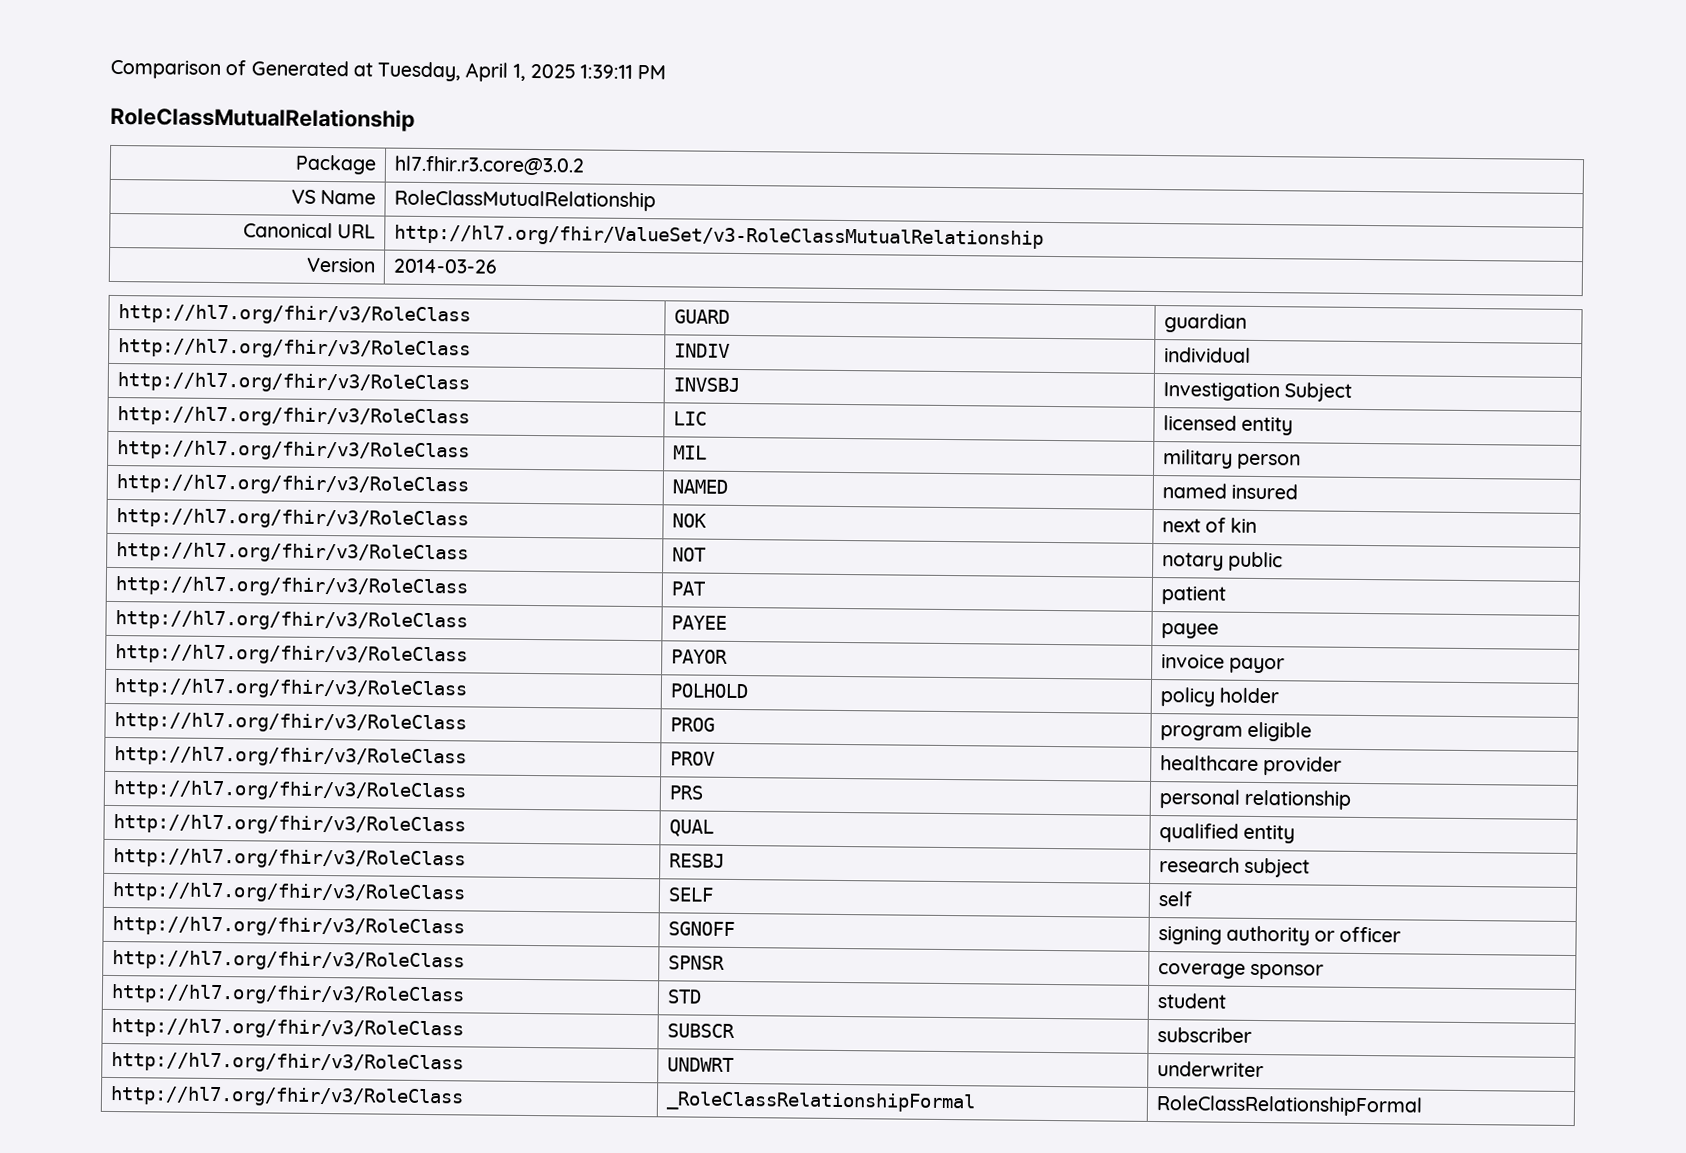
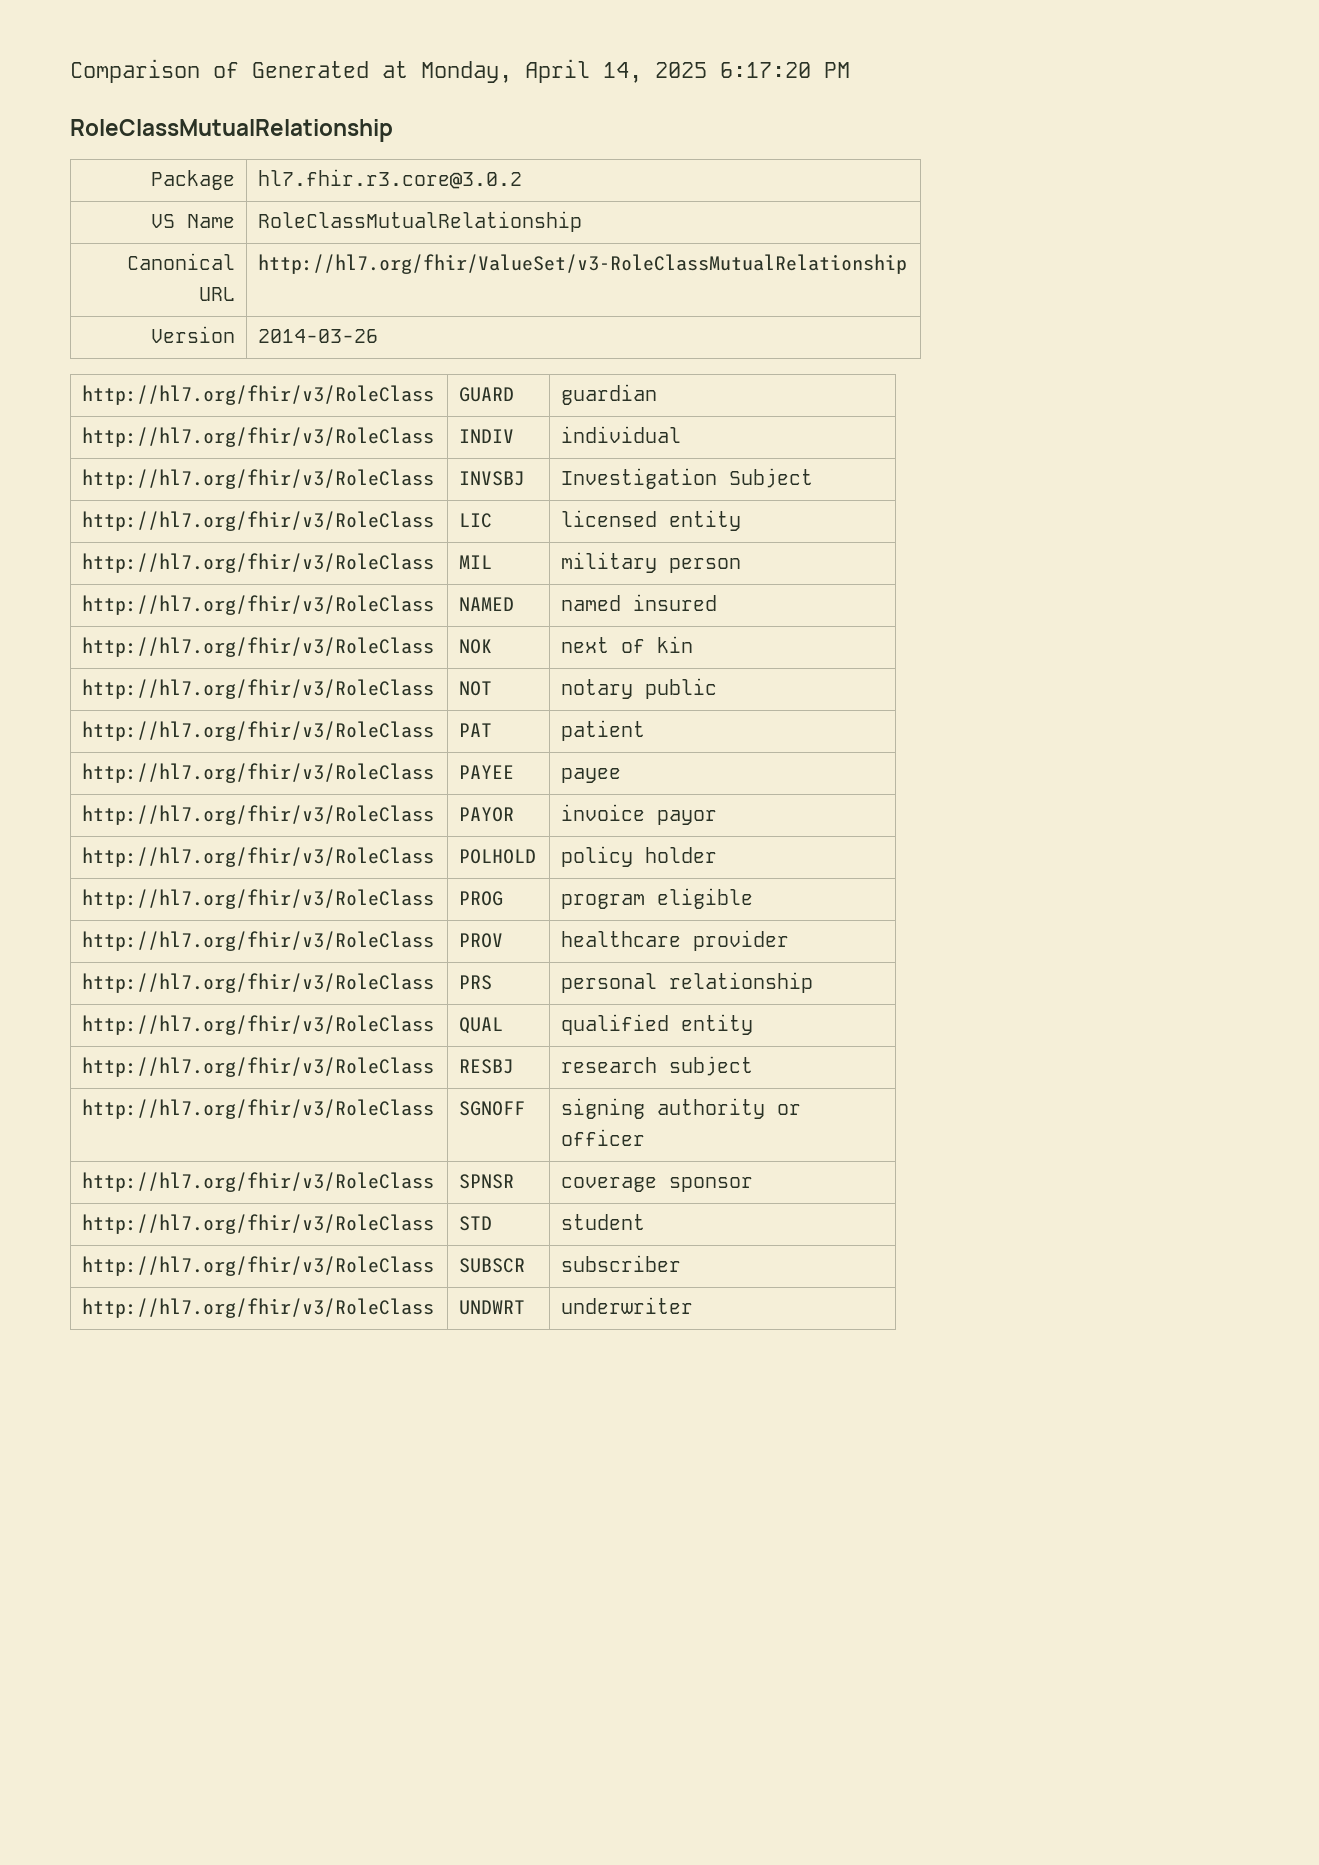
[377,61,634,82] Tuesday, April 1, 2025 1:39:11 -> [421,59,811,83] Monday, April 14, 2025 6:17:20
[111,881,466,904] [667,887,714,902] [1157,891,1192,907] // http://hl7.org/fhir/v3/RoleClass | SELF | self -> (754, 1066) none
[109,1085,464,1108] [665,1091,976,1113] [1155,1095,1423,1117] // http://hl7.org/fhir/v3/RoleClass | _RoleClassRelationshipFormal | RoleClassRelationshipFormal -> (694, 1305) none

